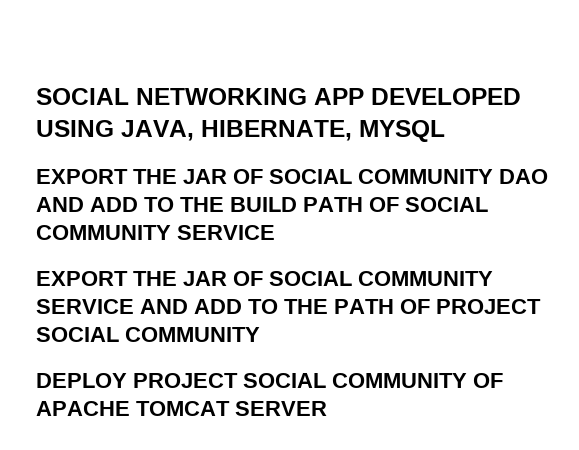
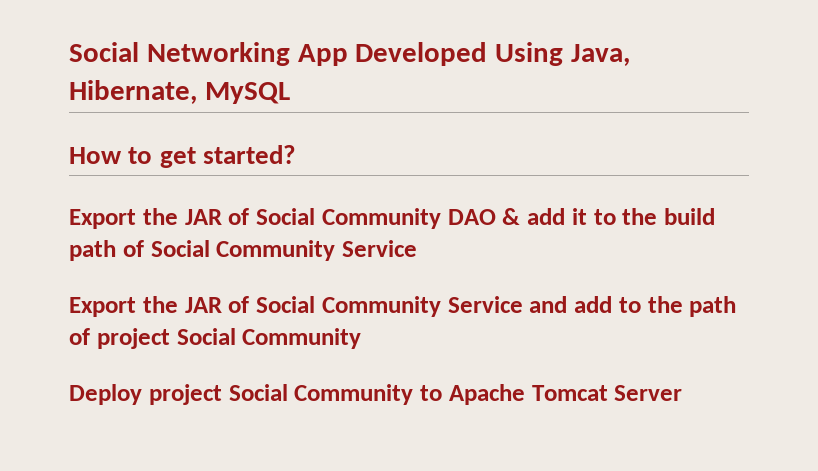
[36,88,521,105] [36,120,445,142] [36,169,548,184] [36,197,488,212] [36,225,275,240] [36,271,493,286] [36,299,541,314] [36,327,260,342] [36,373,503,388] [36,401,327,416] SOCIAL NETWORKING APP DEVELOPED USING JAVA, HIBERNATE, MYSQL // EXPORT THE JAR OF SOCIAL COMMUNITY DAO AND ADD TO THE BUILD PATH OF SOCIAL COMMUNITY SERVICE // EXPORT THE JAR OF SOCIAL COMMUNITY SERVICE AND ADD TO THE PATH OF PROJECT SOCIAL COMMUNITY // DEPLOY PROJECT SOCIAL COMMUNITY OF APACHE TOMCAT SERVER -> [69,42,631,66] [69,80,290,104] [69,145,296,168] [69,208,715,229] [69,240,417,261] [69,296,737,317] [69,328,362,349] [69,384,683,405] Social Networking App Developed Using Java, Hibernate, MySQL // How to get started? // Export the JAR of Social Community DAO & add it to the build path of Social Community Service // Export the JAR of Social Community Service and add to the path of project Social Community // Deploy project Social Community to Apache Tomcat Server

